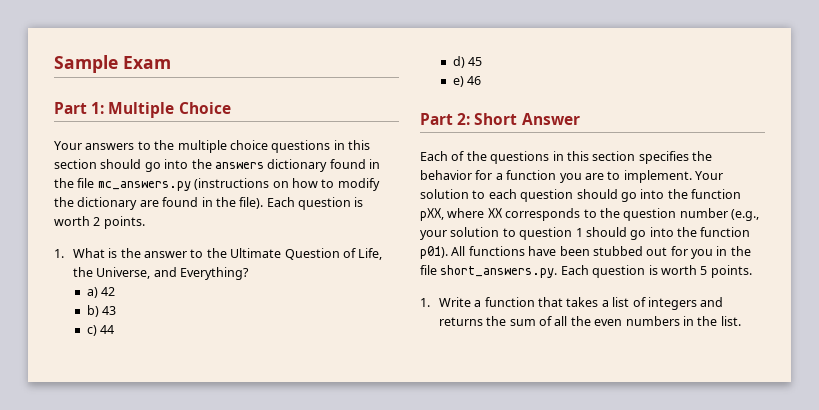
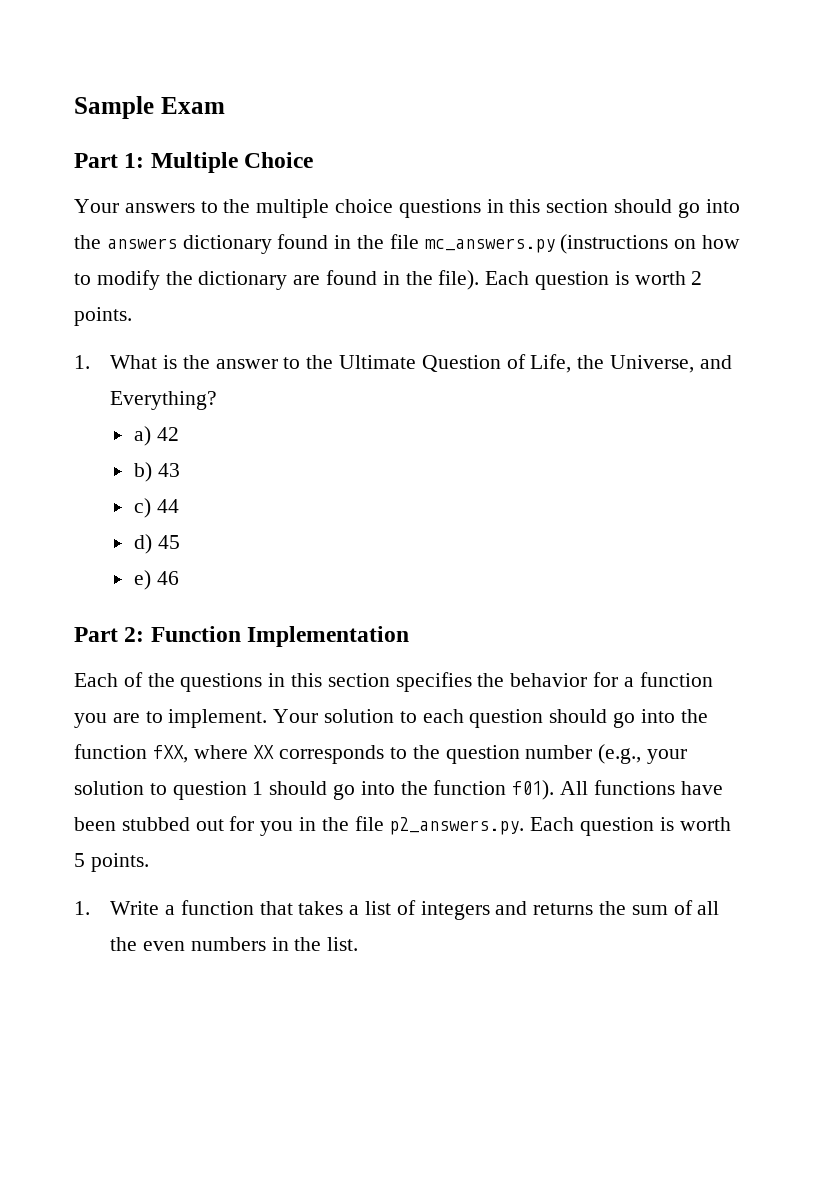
[474,113,580,125] Short Answer -> [150,626,410,647] Function Implementation
[420,208,444,221] pXX, -> [152,745,188,763] fXX,
[420,246,448,259] p01). -> [512,780,555,800] f01).
[440,265,558,278] short_answers.py. -> [389,817,525,835] p2_answers.py.

